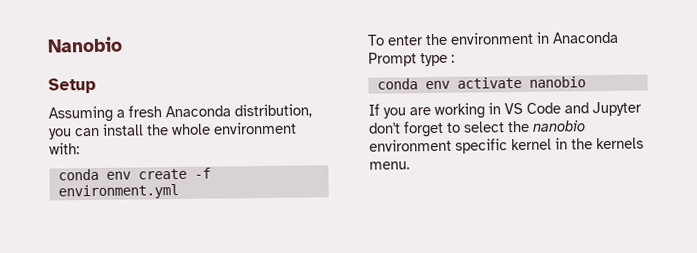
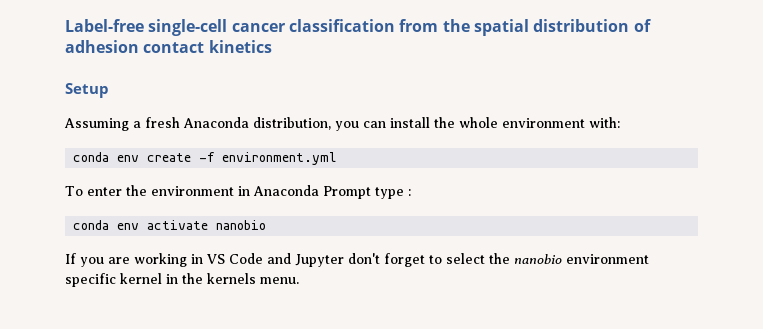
[47,36,123,53] Nanobio -> [65,19,651,36] [65,40,272,53] Label-free single-cell cancer classification from the spatial distribution of adhesion contact kinetics

